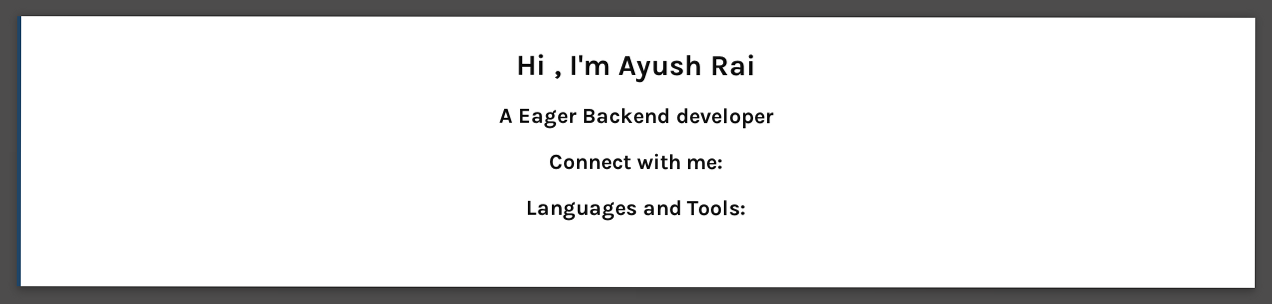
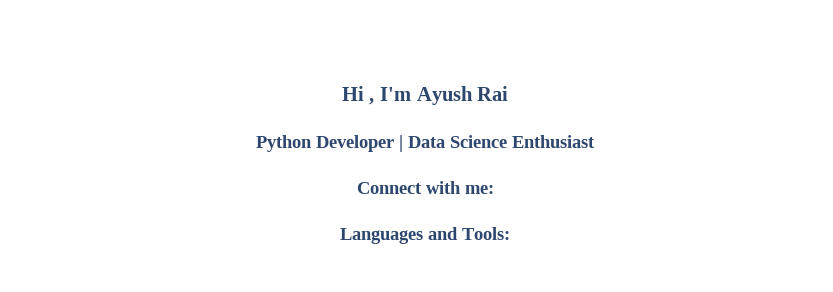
[499,107,775,130] A Eager Backend developer -> [256,135,595,152] Python Developer | Data Science Enthusiast

